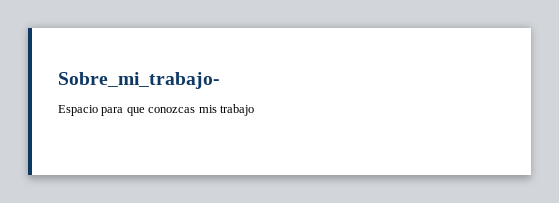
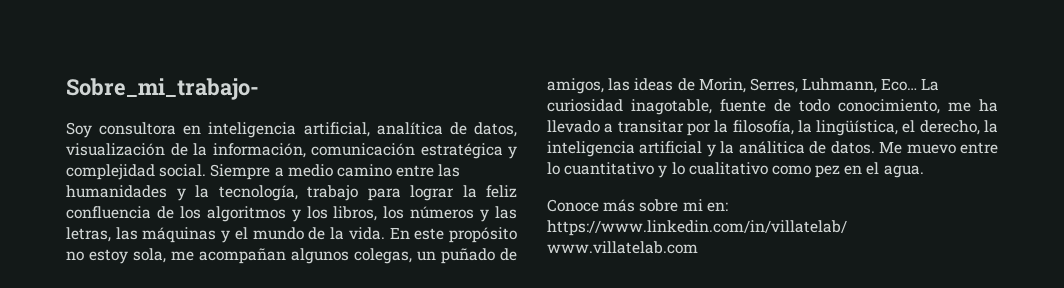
[58,104,254,116] Espacio para que conozcas mis trabajo -> [66,122,517,138] [66,143,517,159] [66,164,461,180] [66,185,517,201] [66,206,517,222] [66,227,517,243] [66,248,517,264] [547,78,940,94] [547,99,998,115] [547,120,999,136] [547,141,999,157] [547,162,924,178] [547,199,728,212] [547,220,847,236] [547,241,698,254] Soy consultora en inteligencia artificial, analítica de datos, visualización de la información, comunicación estratégica y complejidad social. Siempre a medio camino entre las humanidades y la tecnología, trabajo para lograr la feliz confluencia de los algoritmos y los libros, los números y las letras, las máquinas y el mundo de la vida. En este propósito no estoy sola, me acompañan algunos colegas, un puñado de amigos, las ideas de Morin, Serres, Luhmann, Eco… La curiosidad inagotable, fuente de todo conocimiento, me ha llevado a transitar por la filosofía, la lingüística, el derecho, la inteligencia artificial y la análitica de datos. Me muevo entre lo cuantitativo y lo cualitativo como pez en el agua. // Conoce más sobre mi en: https://www.linkedin.com/in/villatelab/ www.villatelab.com

